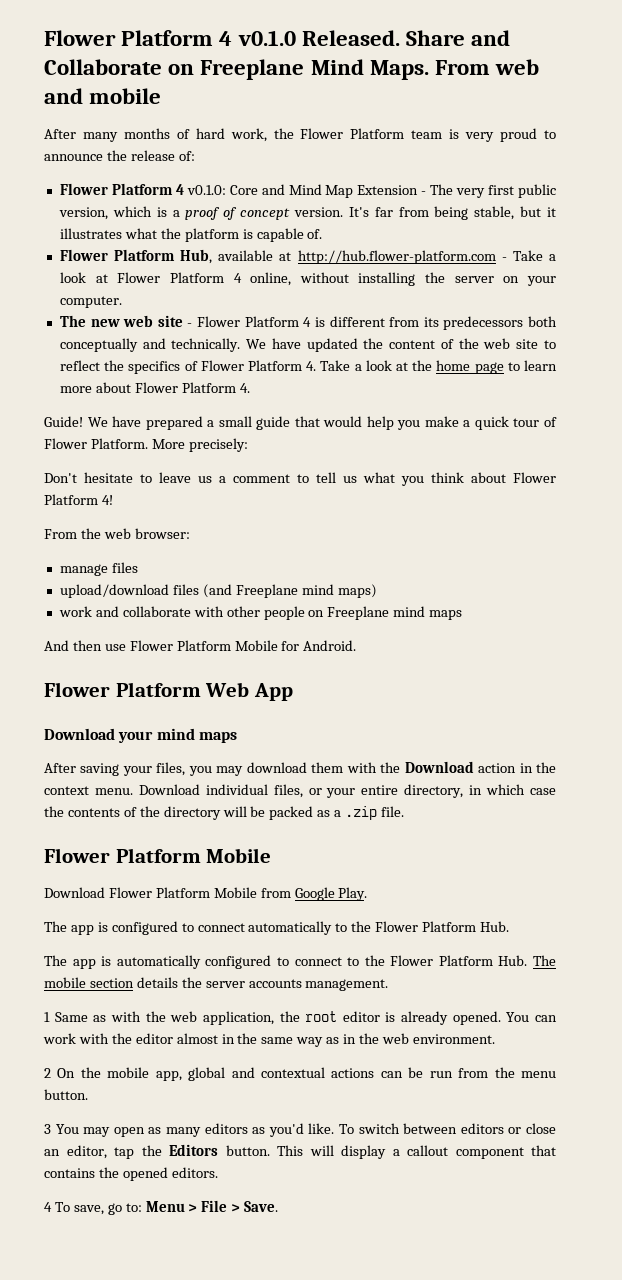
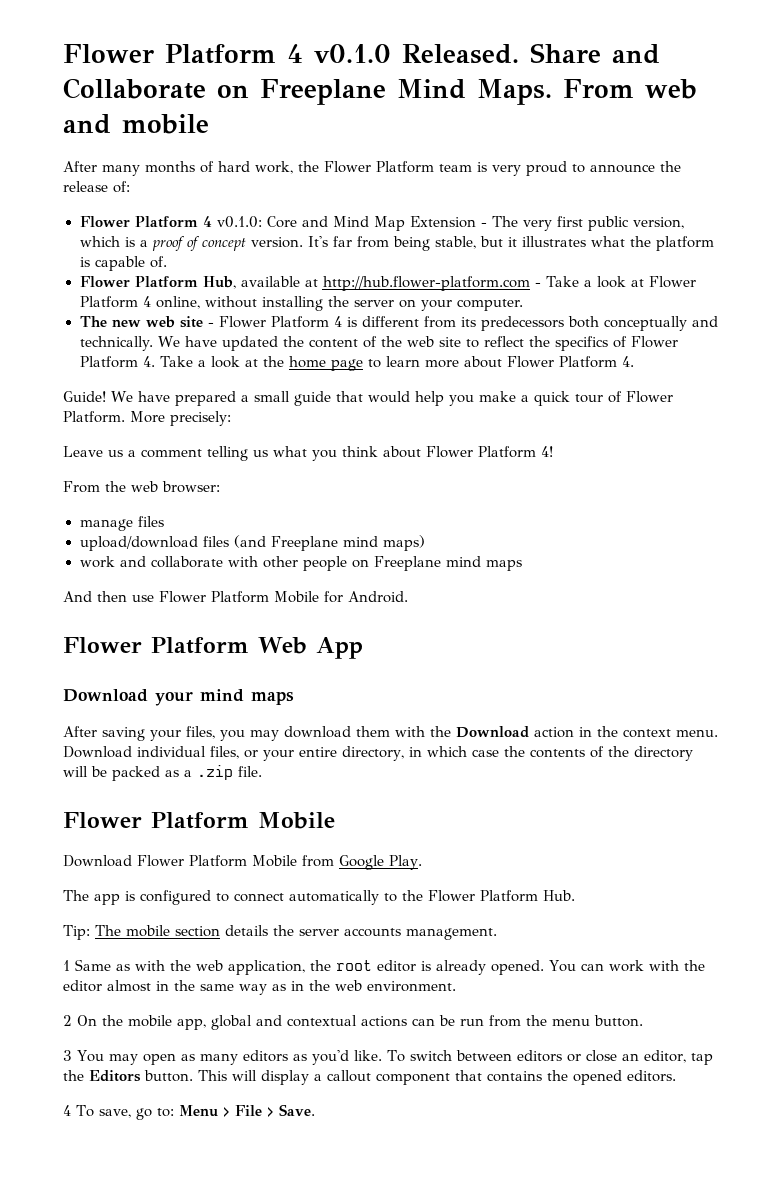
[44,472,191,483] Don't hesitate to leave -> [63,446,103,457] Leave
[297,472,336,483] to tell -> [207,446,248,461] telling
[44,955,528,969] The app is automatically configured to connect to the Flower Platform Hub. -> [63,925,90,940] Tip:

